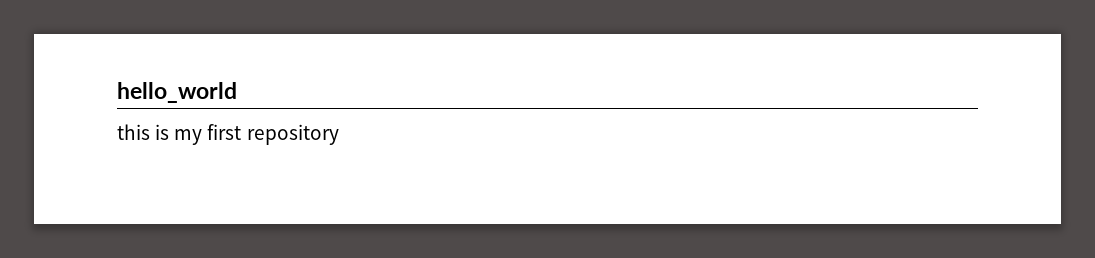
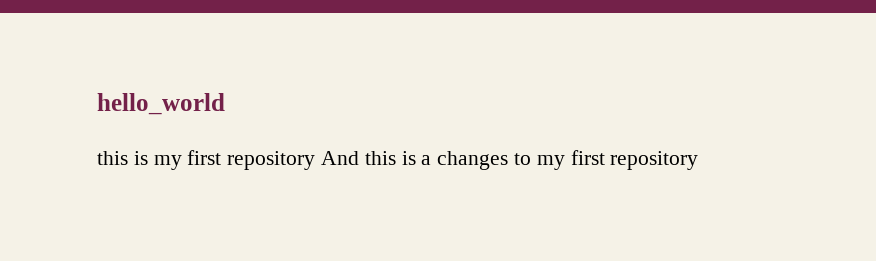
(339, 134) none -> [321,150,699,170] And this is a changes to my first repository

